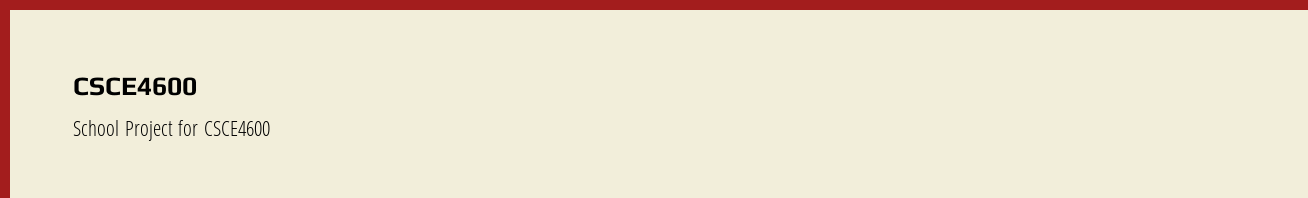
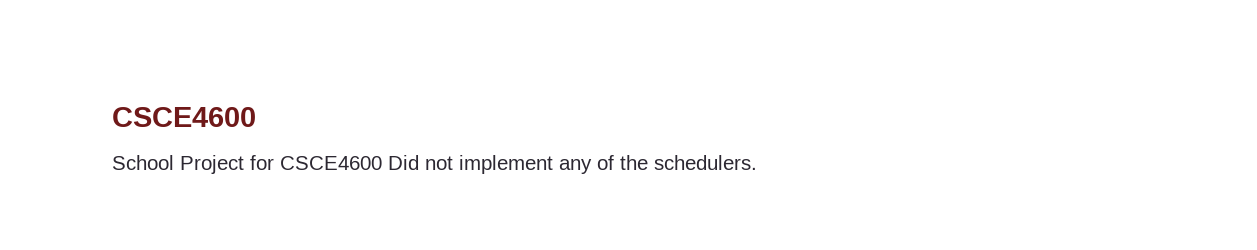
(271, 128) none -> [388,155,757,174] Did not implement any of the schedulers.

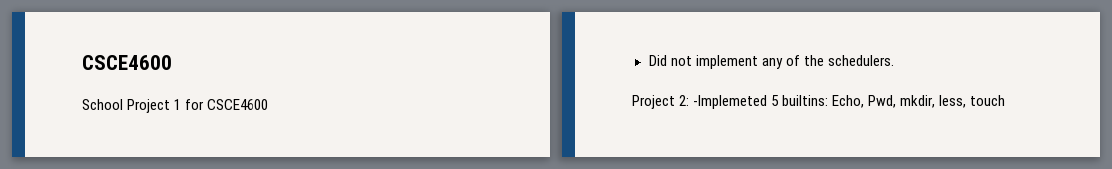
(244, 164) none -> [174,99,182,110] 1
(382, 163) none -> (269, 104) //
(757, 162) none -> [632,95,1006,109] // Project 2: -Implemeted 5 builtins: Echo, Pwd, mkdir, less, touch

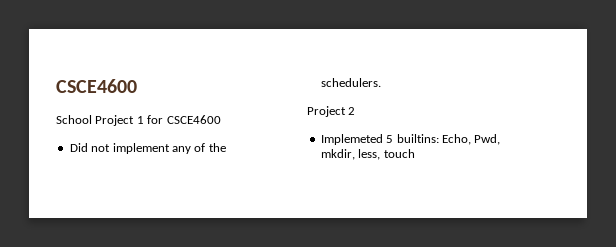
[679,95,768,109] 2: -Implemeted -> [348,107,356,115] [320,134,383,145] 2 // Implemeted

